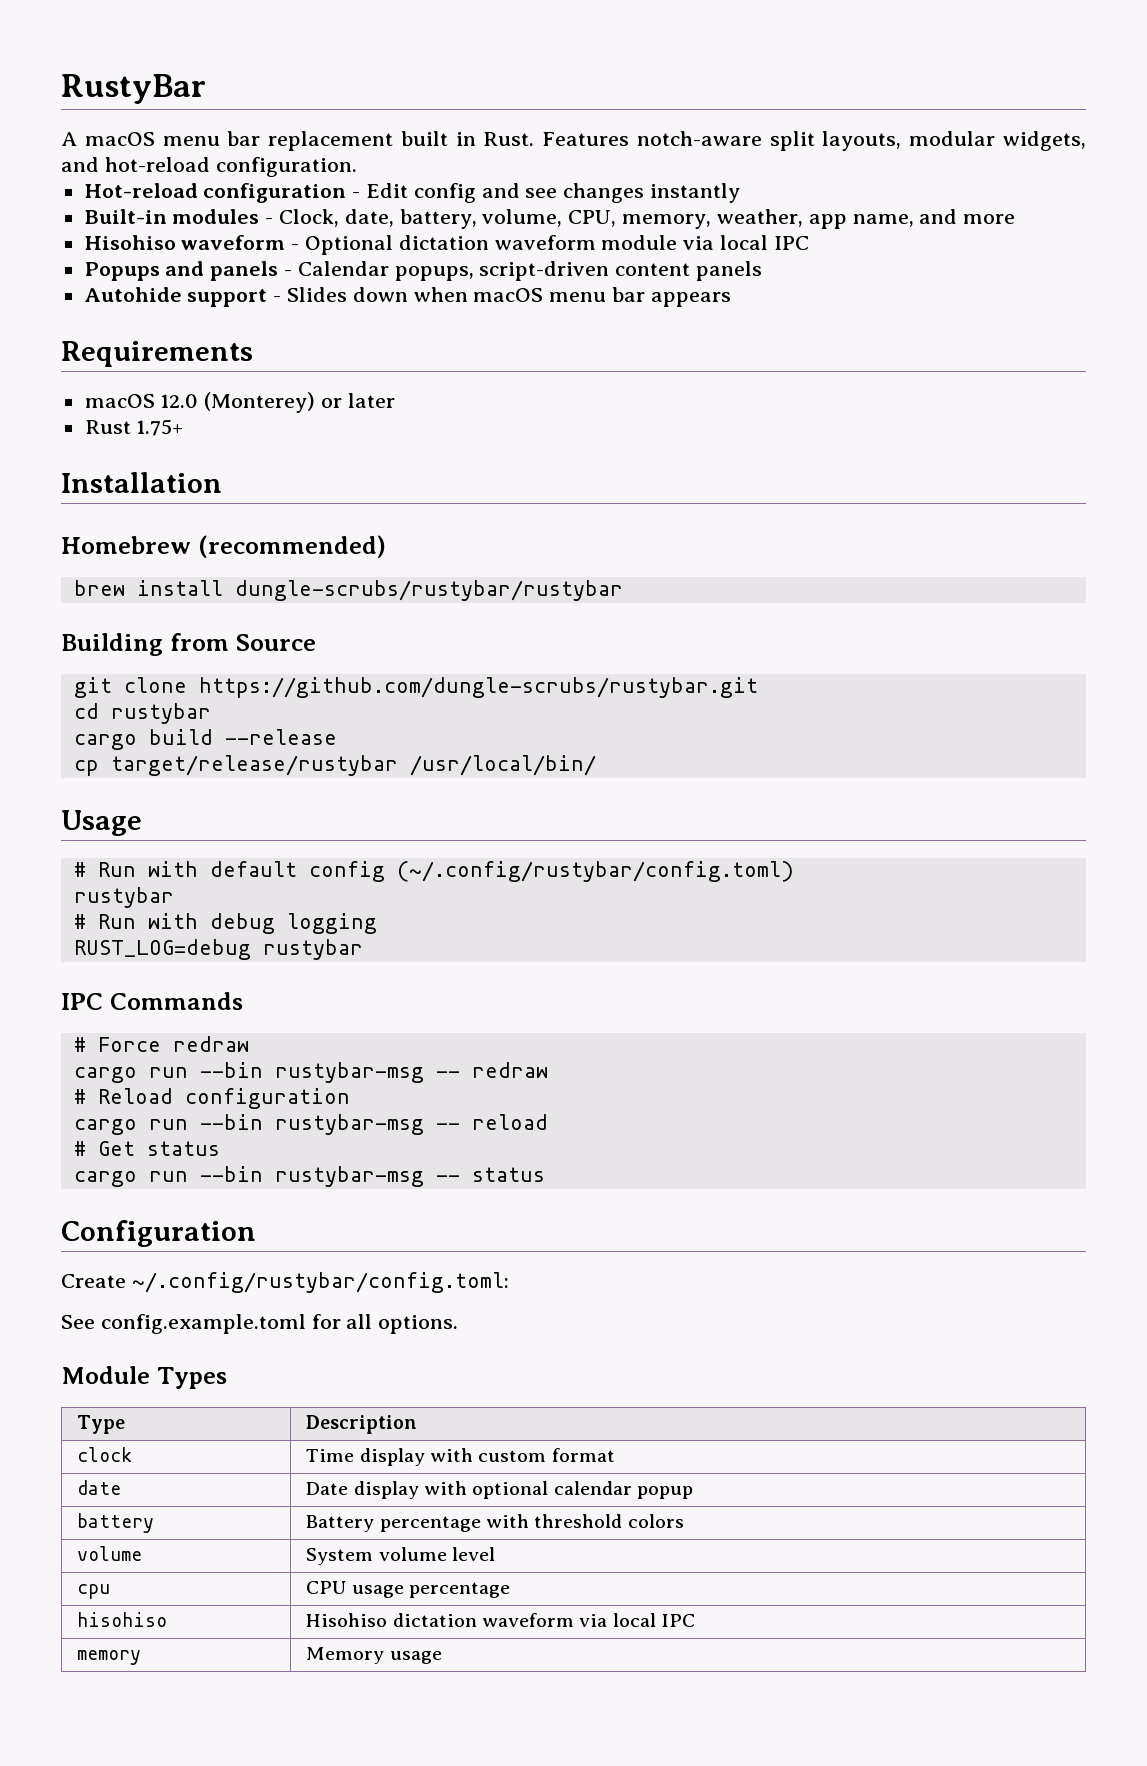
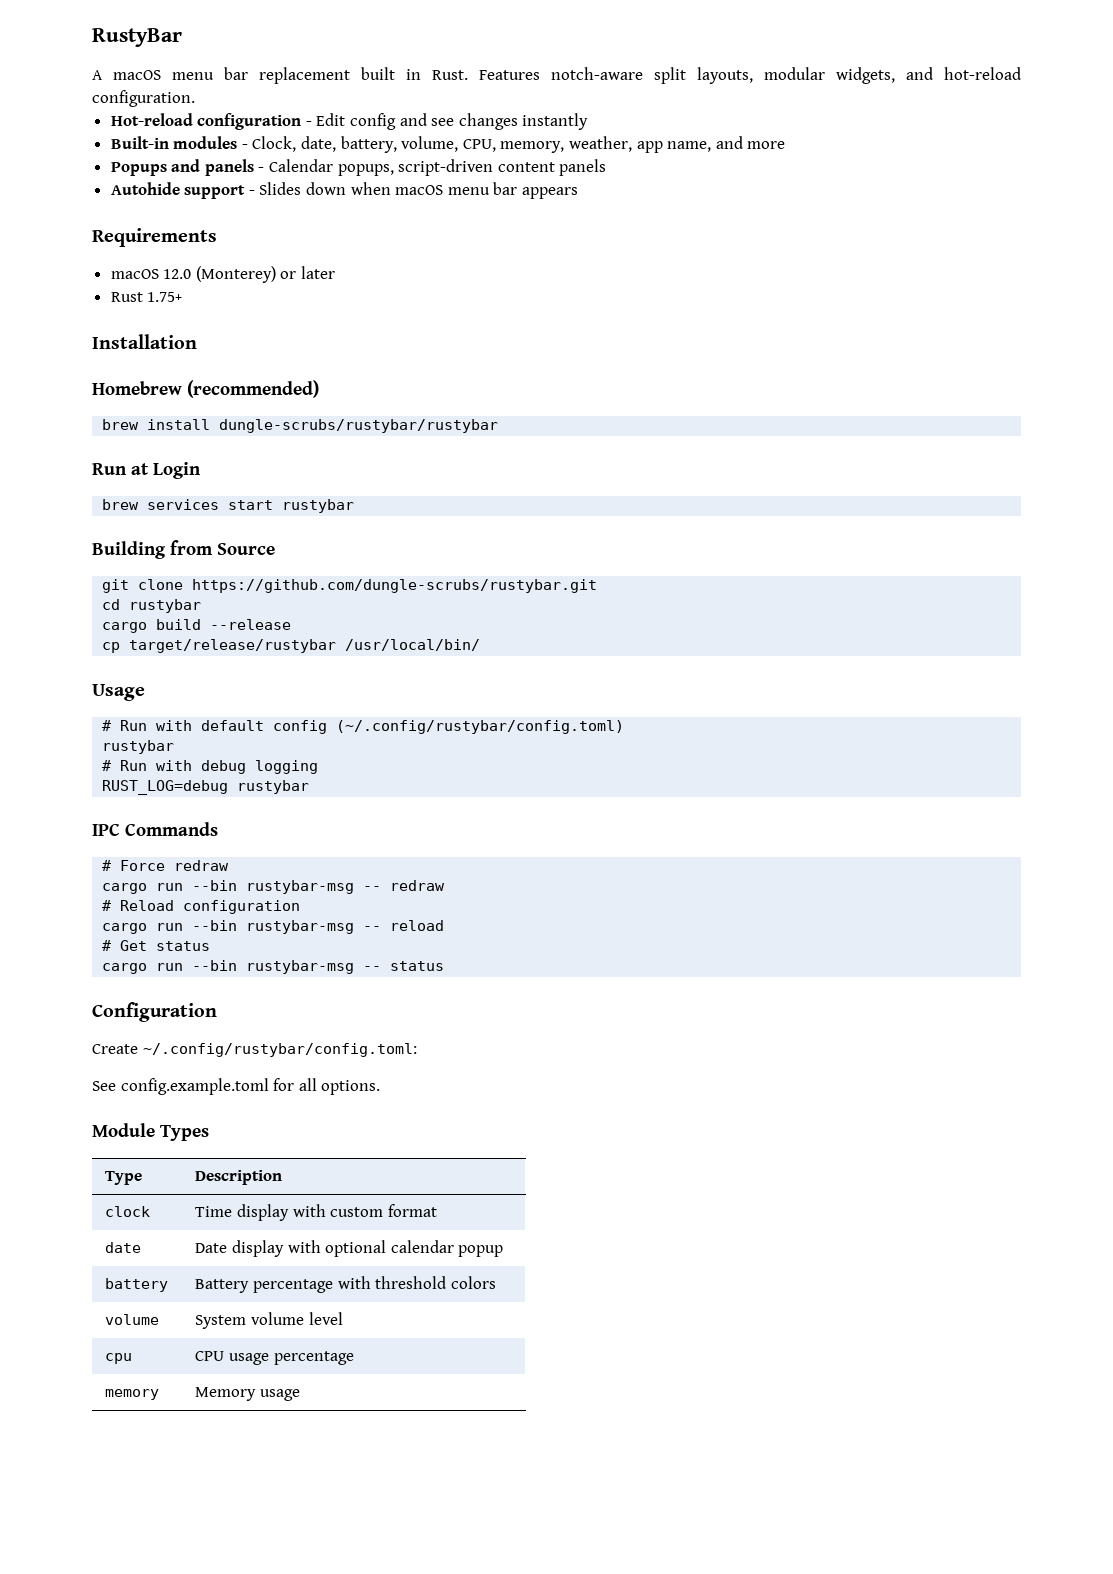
[84,235,809,255] // Hisohiso waveform - Optional dictation waveform module via local IPC -> (786, 145) none
(623, 590) none -> [92,462,201,479] [102,499,355,513] // Run at Login // brew services start rustybar
[77,1612,168,1627] [306,1613,695,1627] // hisohiso | Hisohiso dictation waveform via local IPC -> (354, 1358) none

